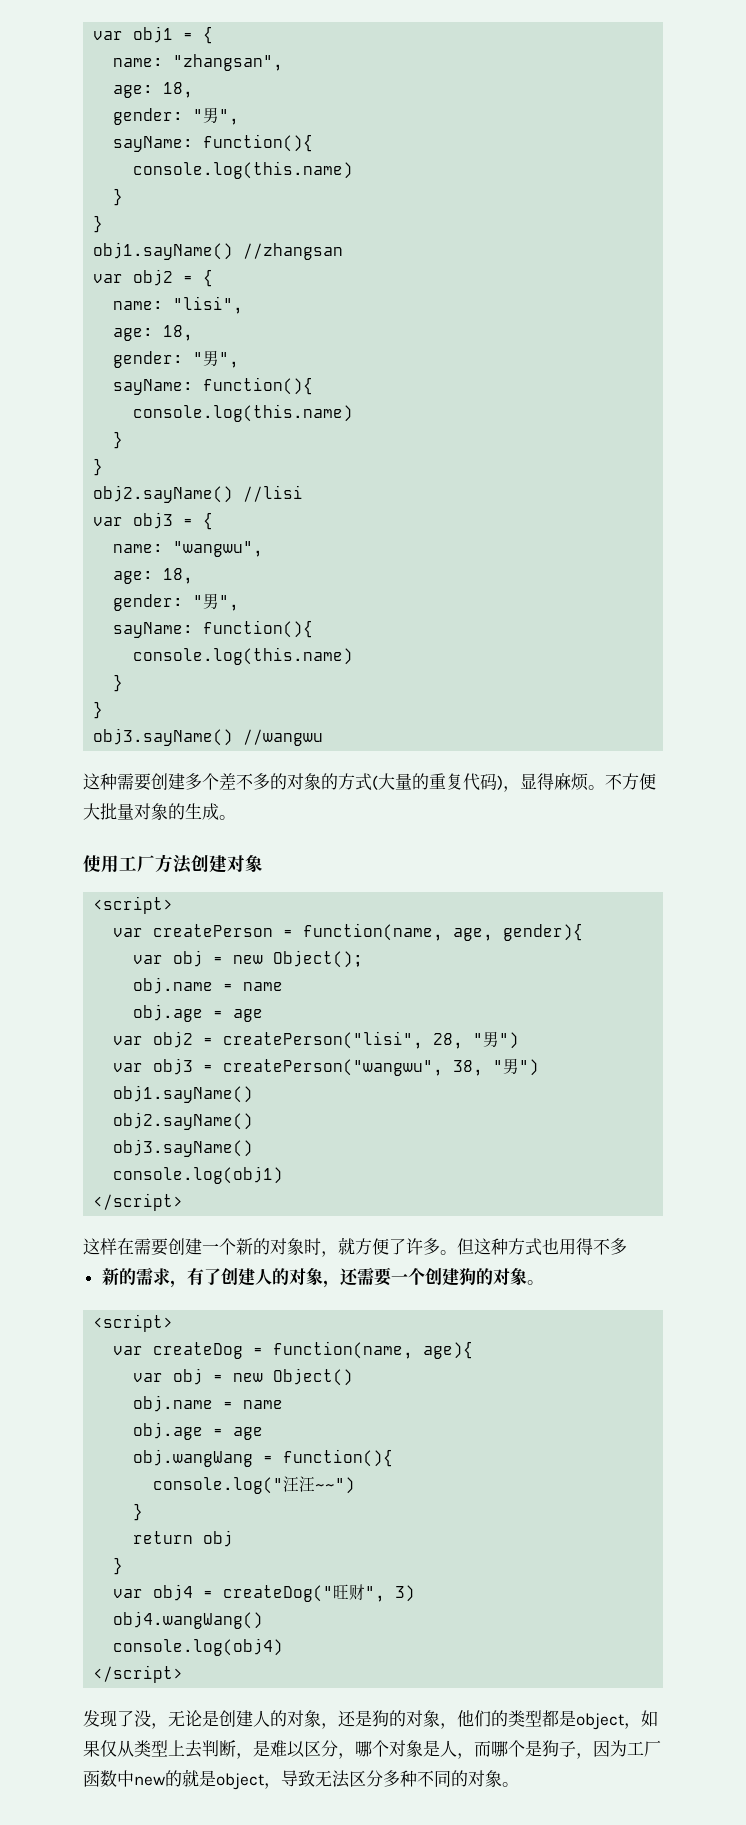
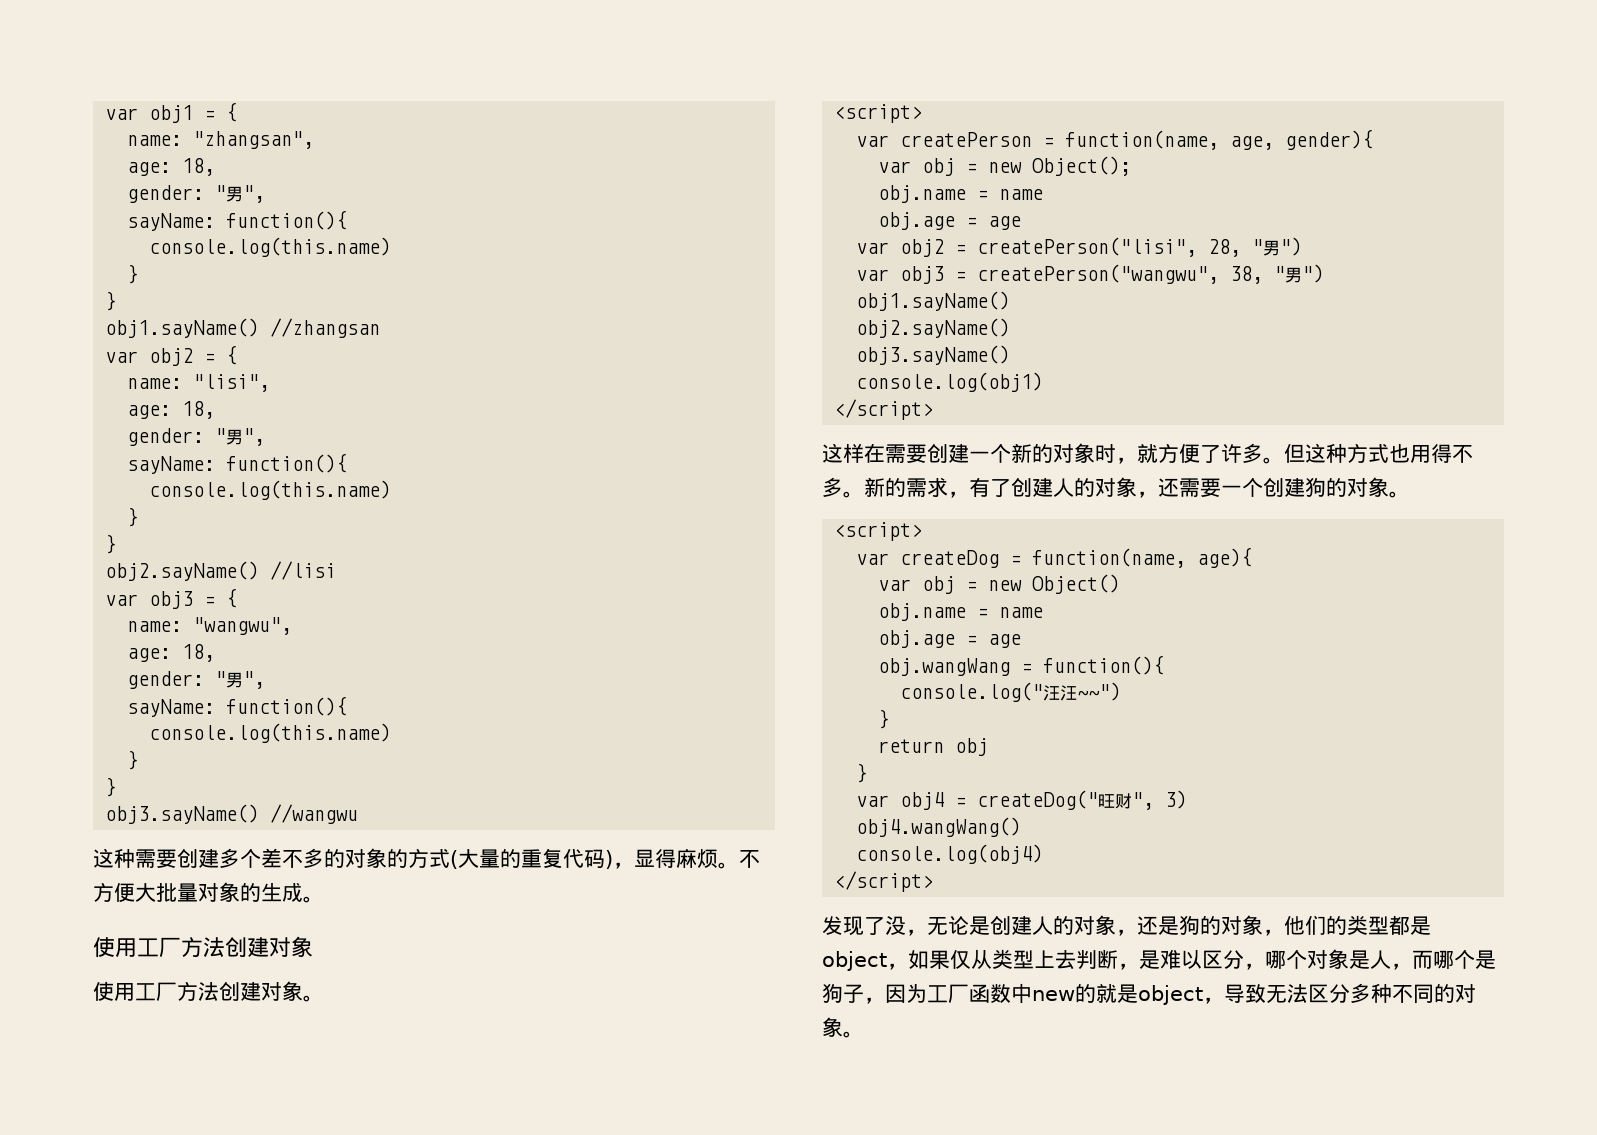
(263, 863) none -> [93,981,324,1002] // 使用工厂方法创建对象。
(627, 1246) // -> [843,491,864,498] 。

